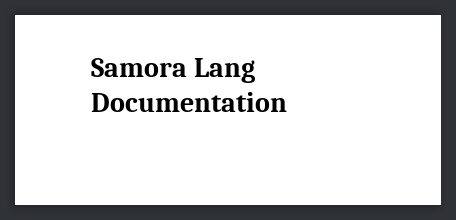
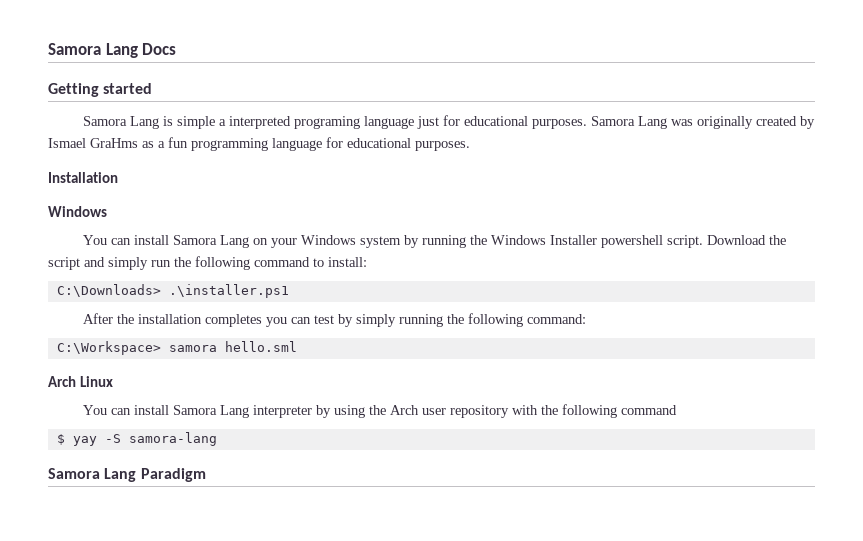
[91,58,256,83] [91,92,287,112] Samora Lang Documentation -> [48,43,177,58] [48,83,153,97] [83,115,816,129] [48,137,470,151] [48,172,118,183] [48,206,107,217] [83,235,787,248] [48,256,367,270] [56,284,289,298] [83,313,587,327] [56,341,297,355] [48,376,113,387] [83,404,678,418] [56,432,217,446] [48,468,206,482] Samora Lang Docs // Getting started // Samora Lang is simple a interpreted programing language just for educational purposes. Samora Lang was originally created by Ismael GraHms as a fun programming language for educational purposes. // Installation // Windows // You can install Samora Lang on your Windows system by running the Windows Installer powershell script. Download the script and simply run the following command to install: // C:\Downloads> .\installer.ps1 // After the installation completes you can test by simply running the following command: // C:\Workspace> samora hello.sml // Arch Linux // You can install Samora Lang interpreter by using the Arch user repository with the following command // $ yay -S samora-lang // Samora Lang Paradigm

